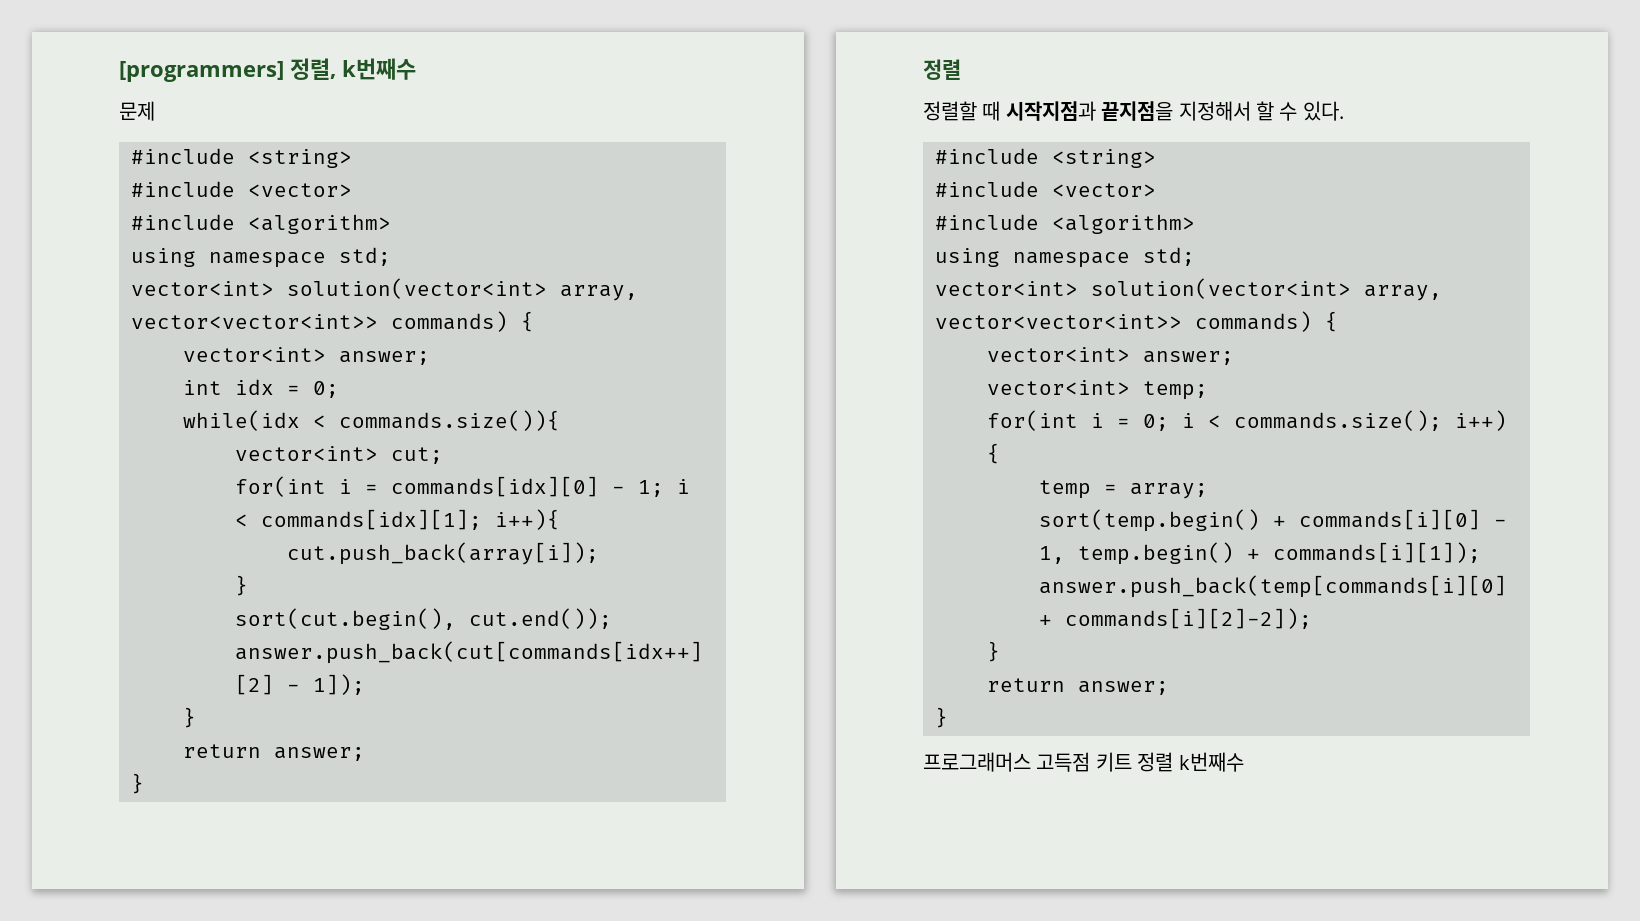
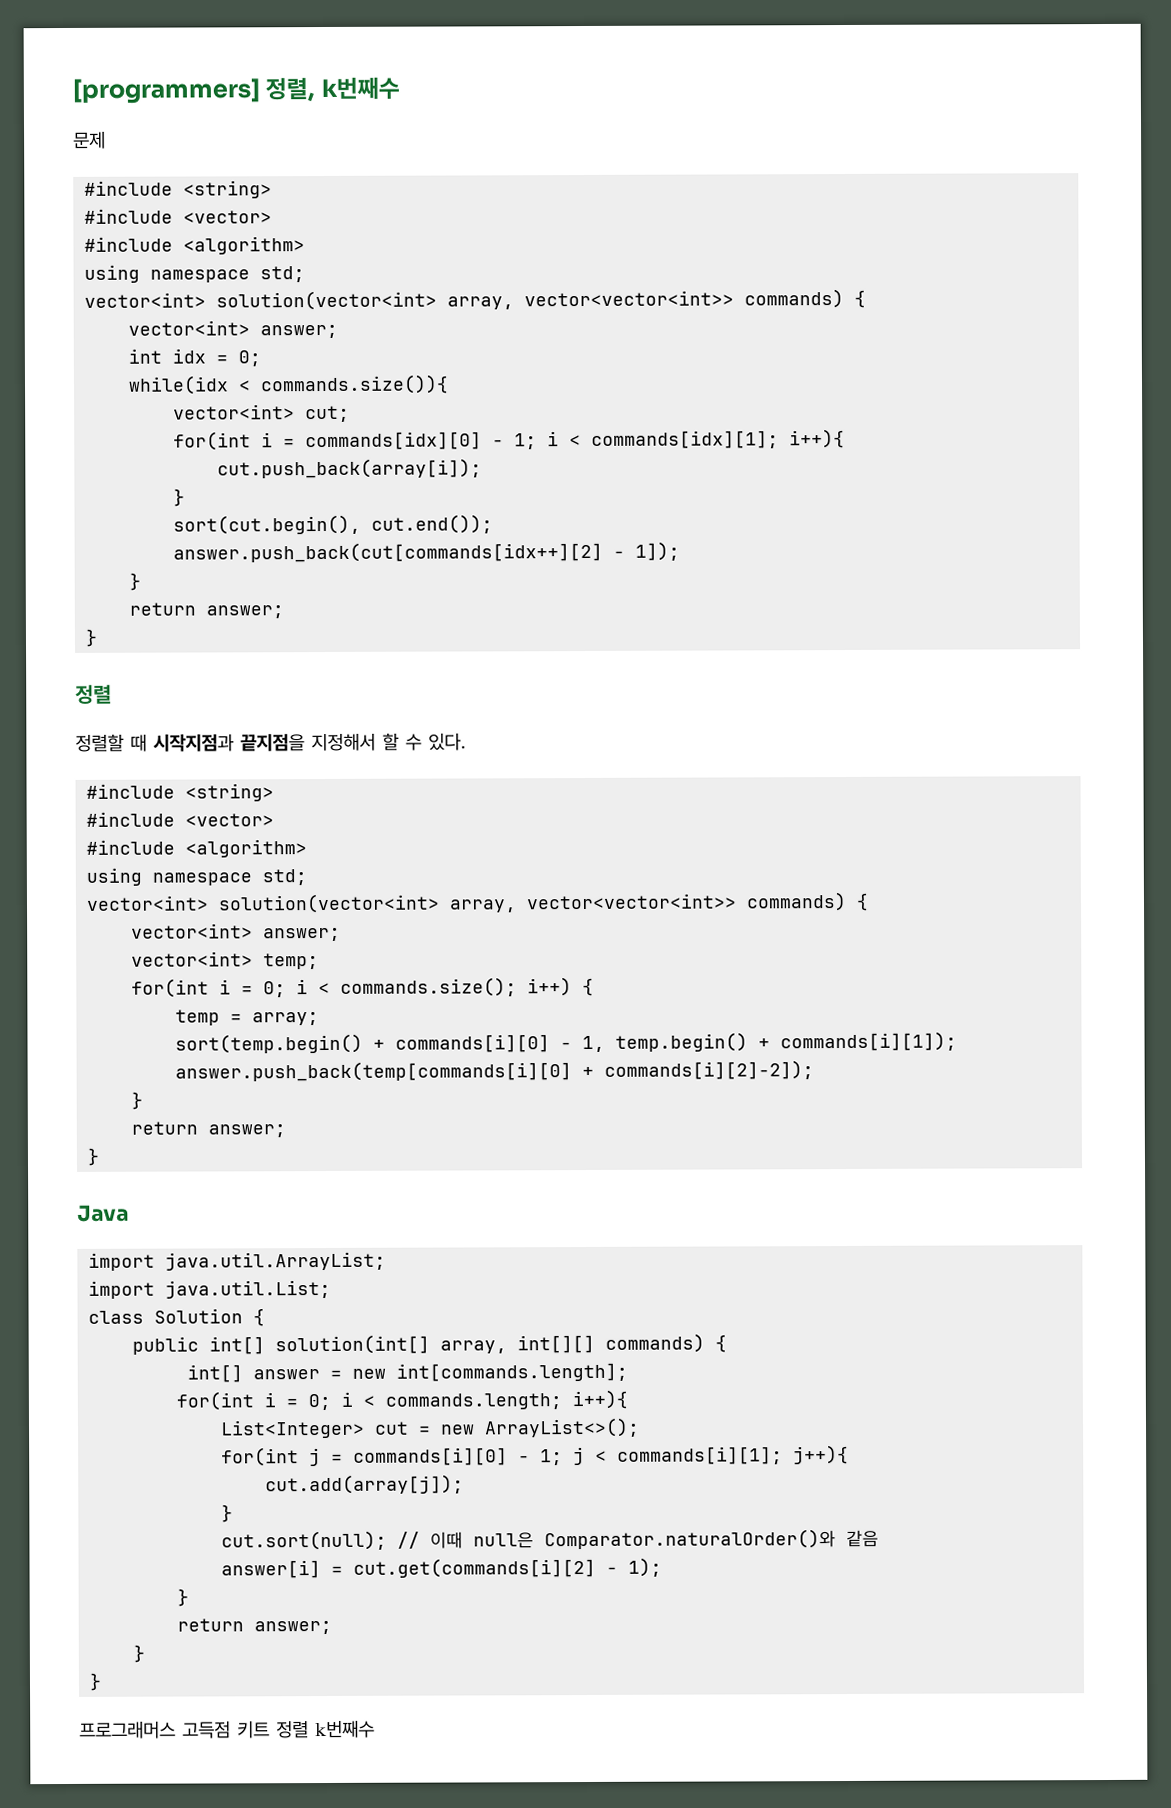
(948, 717) none -> [77,1204,129,1222] [88,1251,387,1271] [88,1279,332,1299] [88,1308,266,1327] [132,1333,728,1355] [187,1362,629,1383] [176,1389,629,1411] [220,1417,641,1439] [221,1444,850,1467] [265,1474,465,1495] [221,1504,234,1523] [221,1529,880,1551] [221,1557,663,1579] [177,1588,190,1607] [177,1618,333,1635] [133,1644,146,1663] [89,1672,103,1691] // Java // import java.util.ArrayList; // import java.util.List; // class Solution { // public int[] solution(int[] array, int[][] commands) { // int[] answer = new int[commands.length]; // for(int i = 0; i < commands.length; i++){ // List<Integer> cut = new ArrayList<>(); // for(int j = commands[i][0] - 1; j < commands[i][1]; j++){ // cut.add(array[j]); // } // cut.sort(null); // 이때 null은 Comparator.naturalOrder()와 같음 // answer[i] = cut.get(commands[i][2] - 1); // } // return answer; // } // }

